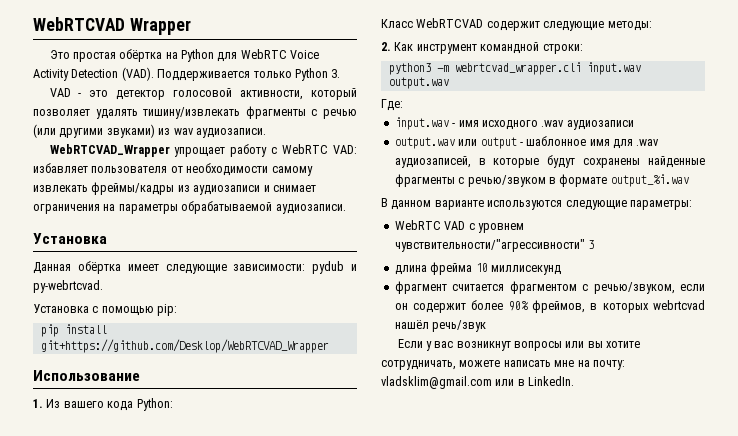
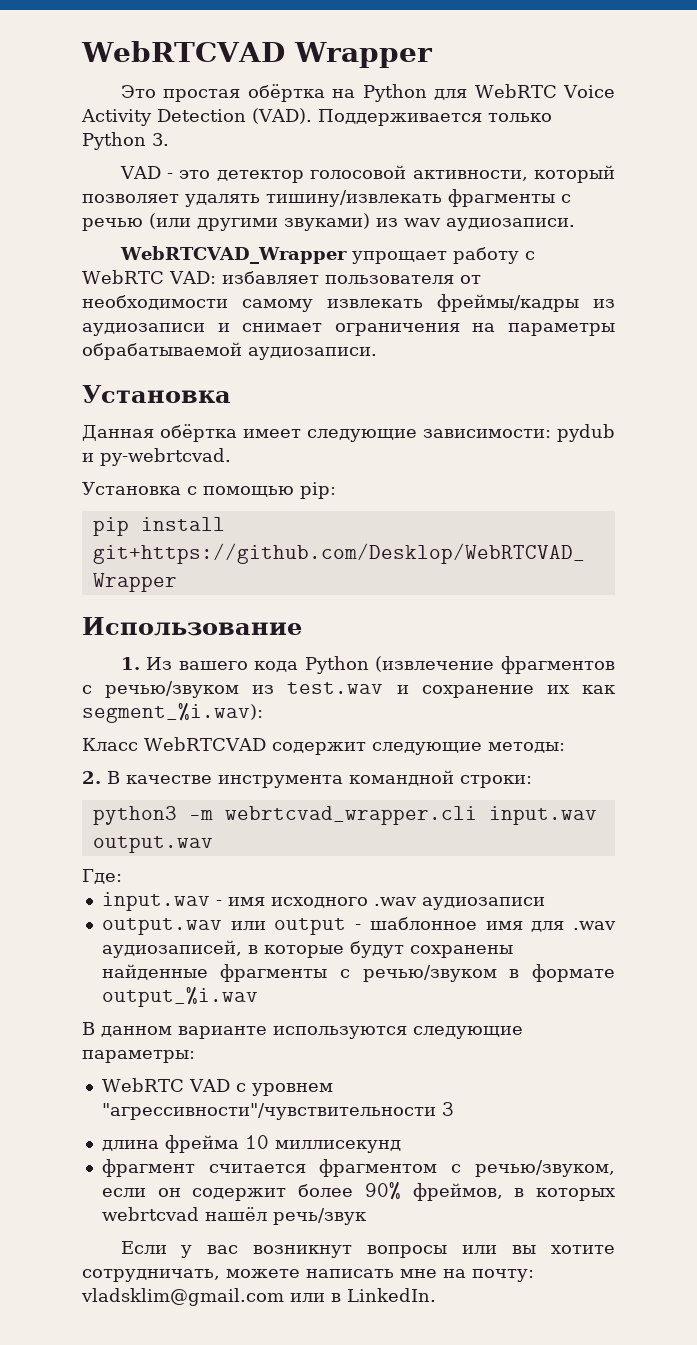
[136,398,173,411] Python: -> [304,656,615,674] [82,681,617,698] [82,703,263,723] Python (извлечение фрагментов с речью/звуком из test.wav и сохранение их как segment_%i.wav):
[394,42,477,54] Как инструмент -> [107,771,343,788] В качестве инструмента
[394,239,585,252] чувствительности/"агрессивности" -> [101,1103,436,1120] "агрессивности"/чувствительности

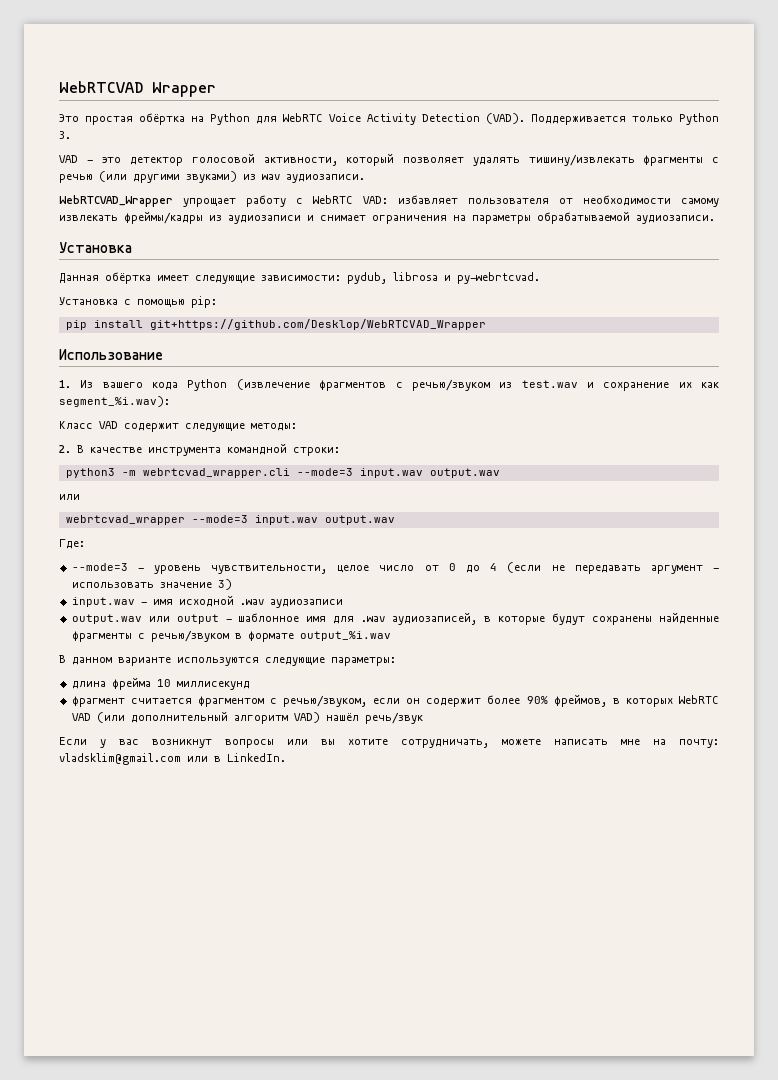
[557,424,615,442] pydub -> [347,272,438,284] pydub, librosa
[144,737,266,751] WebRTCVAD -> [99,421,118,429] VAD
[488,806,597,825] [92,836,213,853] [82,869,122,884] input.wav output.wav // Где: -> [296,468,500,478] [59,494,80,501] [65,515,395,525] [59,539,85,549] [71,562,720,574] [71,579,232,590] --mode=3 input.wav output.wav // или // webrtcvad_wrapper --mode=3 input.wav output.wav // Где: // --mode=3 - уровень чувствительности, целое число от 0 до 4 (если не передавать аргумент - использовать значение 3)
[270,897,368,908] исходного -> [178,595,234,607] исходной
[101,1078,333,1096] [101,1102,454,1120] // WebRTC VAD с уровнем "агрессивности"/чувствительности 3 -> (396, 661) none
[101,1207,199,1221] webrtcvad -> [679,695,719,704] [71,711,320,724] WebRTC VAD (или дополнительный алгоритм VAD)

